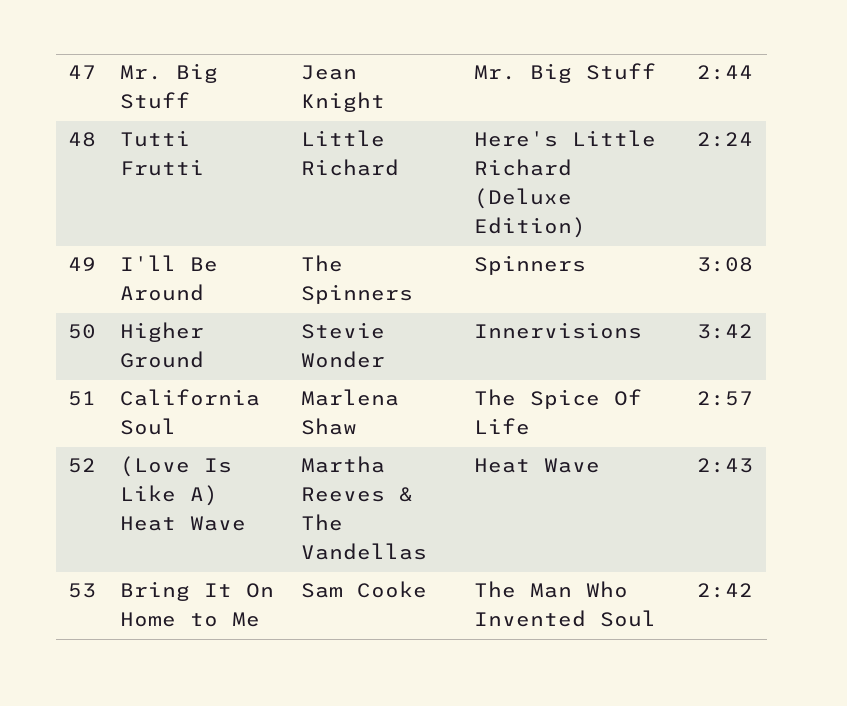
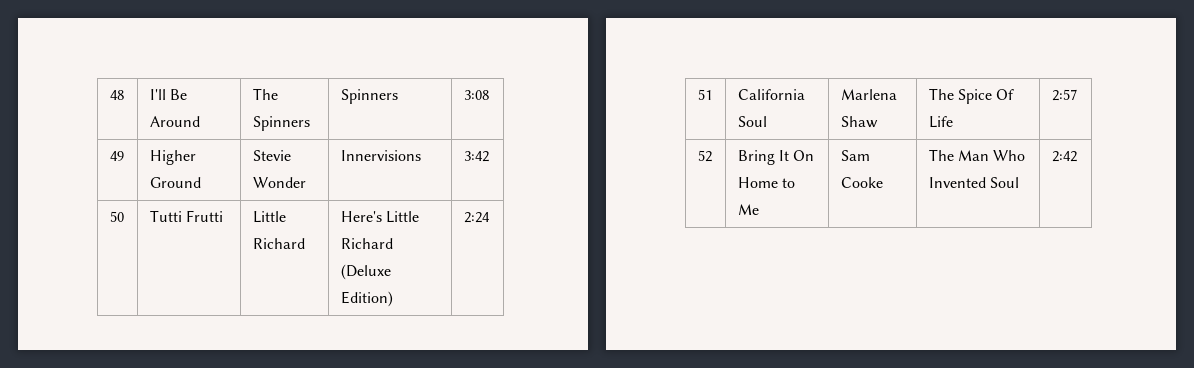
[67,65,96,79] [119,63,218,83] [119,92,190,109] [300,65,357,80] [300,92,385,112] [473,63,656,83] [696,65,753,80] [67,132,96,147] 47 | Mr. Big Stuff | Jean Knight | Mr. Big Stuff | 2:44 // 48 -> [109,90,124,100] [149,89,188,100] [149,116,200,127] [252,88,278,100] [252,116,310,131] [340,89,398,104] [463,90,489,100] [109,151,124,161] [149,150,196,165] [149,177,201,188] [252,150,291,161] [252,177,306,188] [340,150,421,161] [463,151,489,162] [109,211,124,222] 48 | I'll Be Around | The Spinners | Spinners | 3:08 // 49 | Higher Ground | Stevie Wonder | Innervisions | 3:42 // 50
[67,257,96,271] [119,255,218,272] [119,284,204,301] [300,255,343,272] [300,284,413,304] [473,255,586,275] [696,257,753,272] [67,324,96,339] [119,322,204,342] [119,351,204,368] [300,322,385,339] [300,351,385,368] [473,322,642,339] [696,324,753,339] // 49 | I'll Be Around | The Spinners | Spinners | 3:08 // 50 | Higher Ground | Stevie Wonder | Innervisions | 3:42 -> (490, 217) none
[119,456,232,477] [119,485,218,506] [119,516,246,531] [300,456,385,473] [300,487,413,502] [300,514,343,531] [300,543,427,560] [473,458,600,473] [696,458,753,473] [67,583,96,598] | (Love Is Like A) Heat Wave | Martha Reeves & The Vandellas | Heat Wave | 2:43 // 53 -> (712, 156) none

